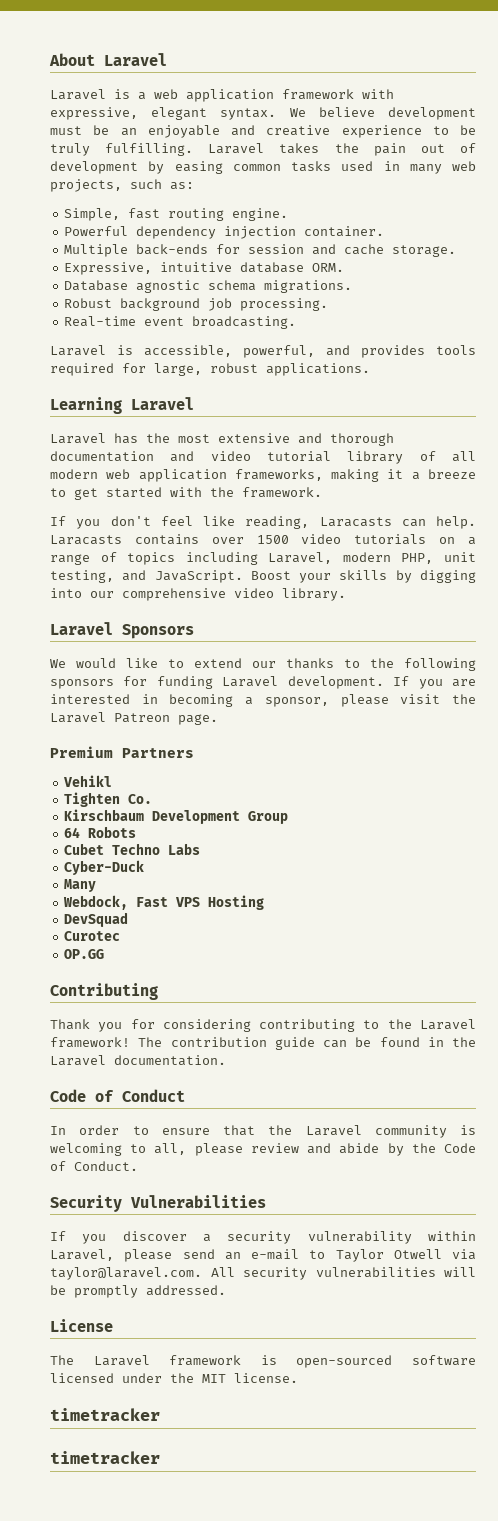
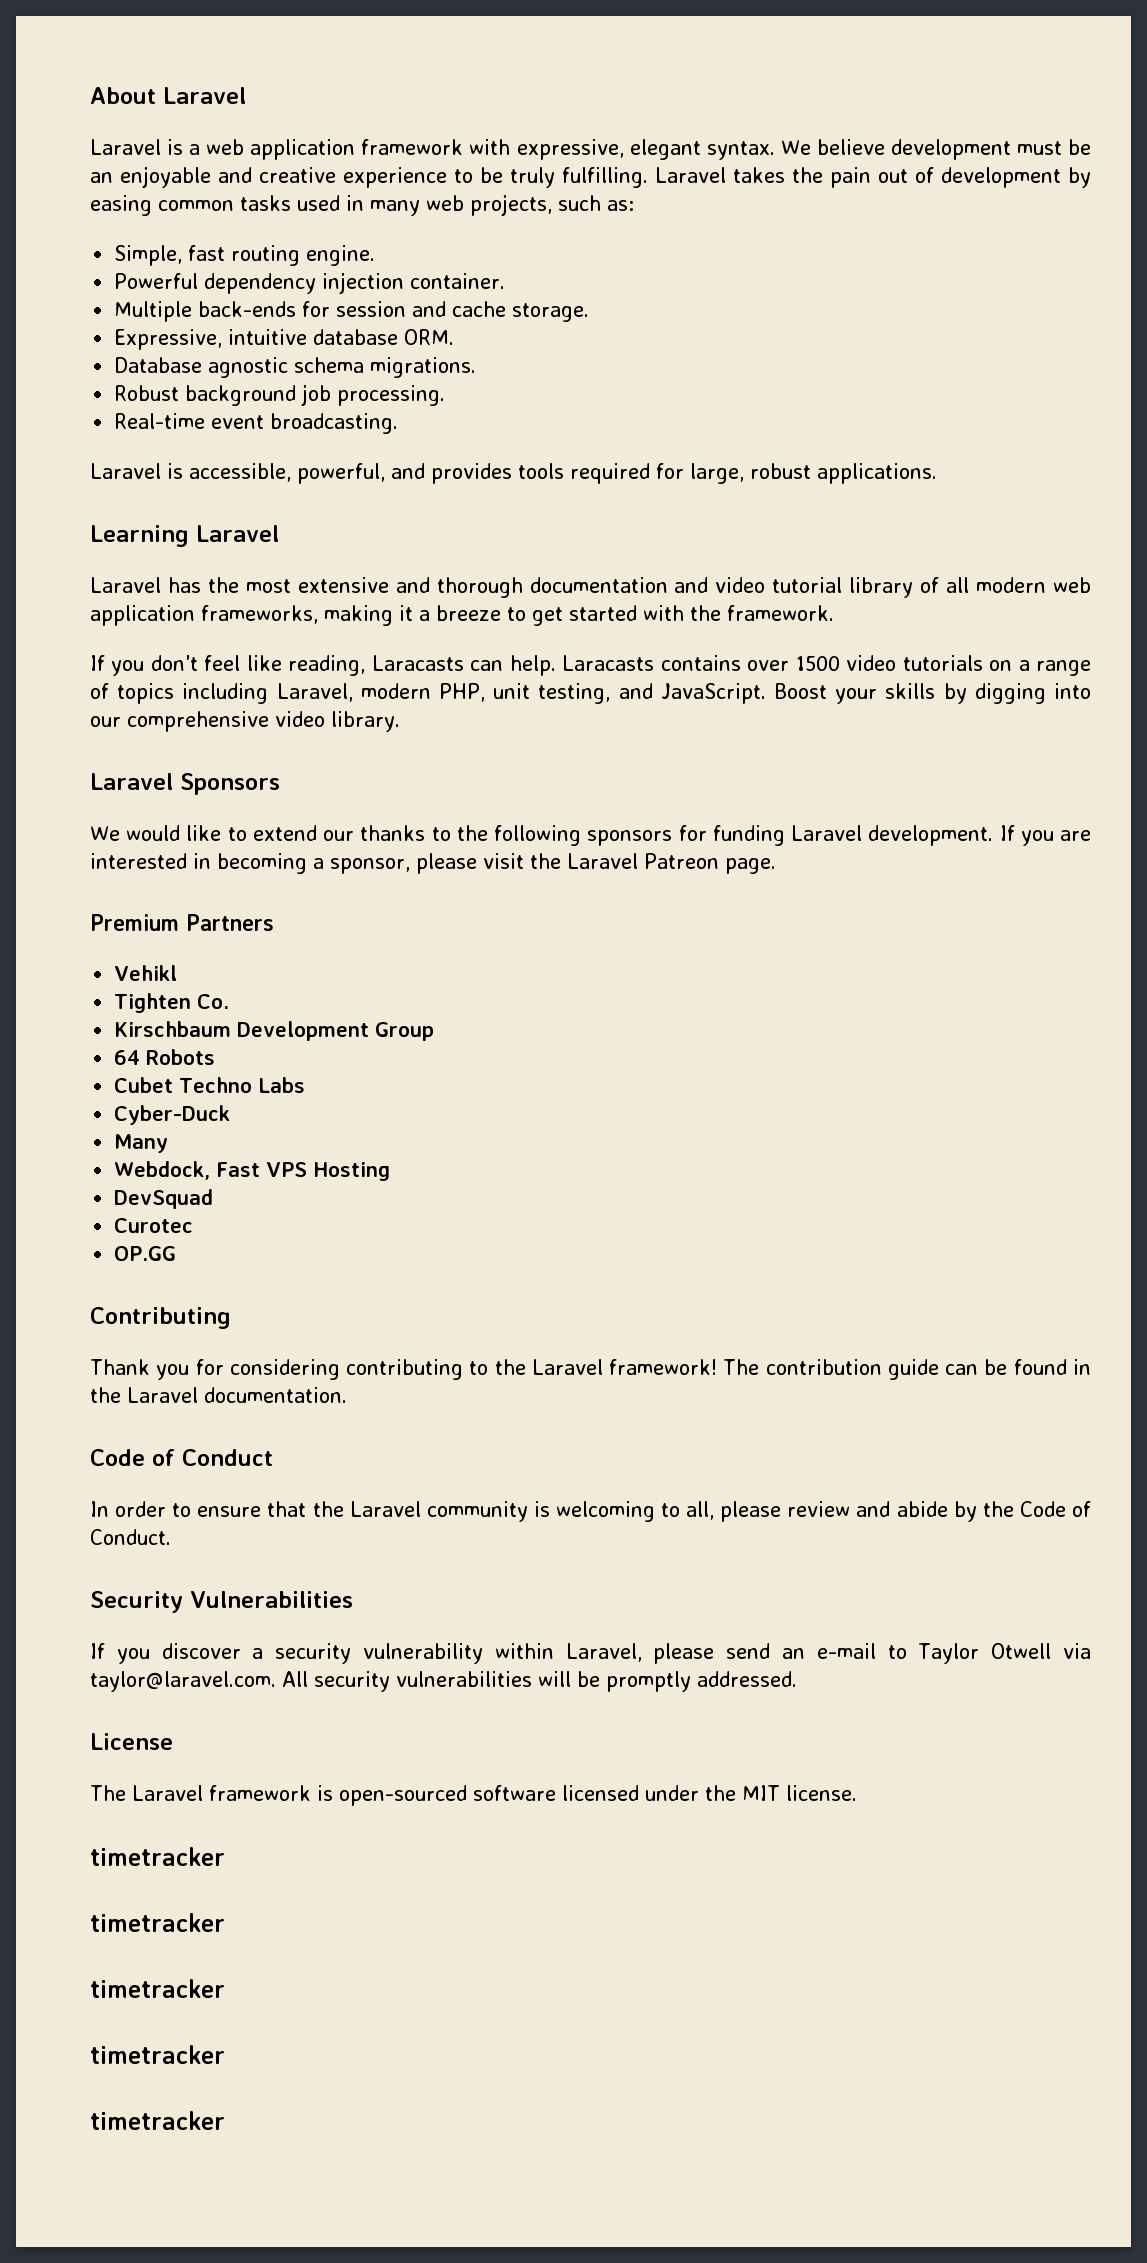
(160, 1457) none -> [90,1979,225,1998] [90,2045,225,2064] [90,2111,225,2130] // timetracker // timetracker // timetracker

